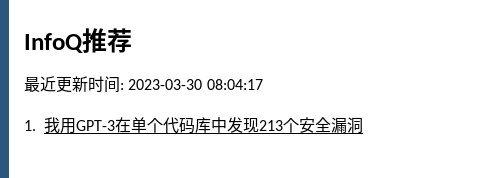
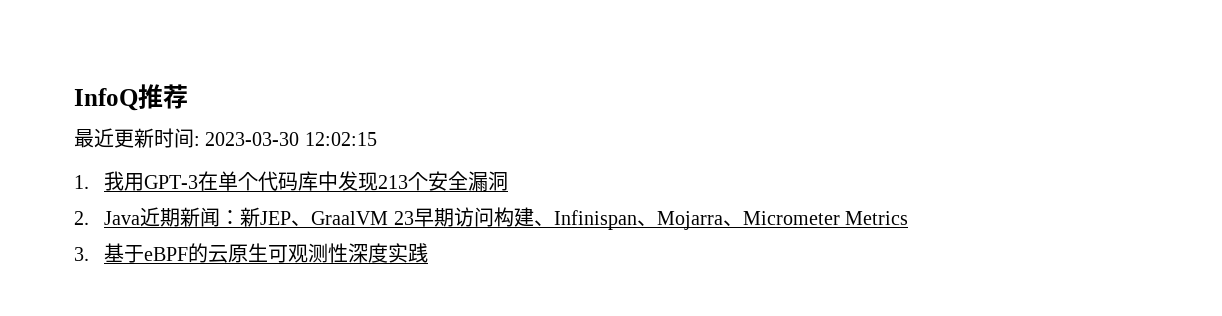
[206,79,263,90] 08:04:17 -> [304,132,377,146] 12:02:15
(363, 125) none -> [74,207,909,230] [74,243,429,263] // 2. Java近期新闻：新JEP、GraalVM 23早期访问构建、Infinispan、Mojarra、Micrometer Metrics // 3.基于eBPF的云原生可观测性深度实践

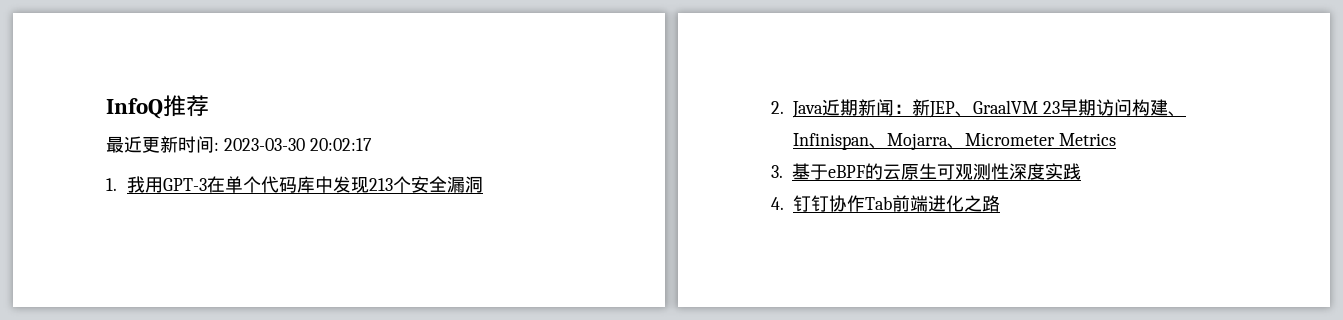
[304,132,377,146] 12:02:15 -> [309,138,372,151] 20:02:17
(429, 253) none -> [771,195,1000,212] // 4.钉钉协作Tab前端进化之路

